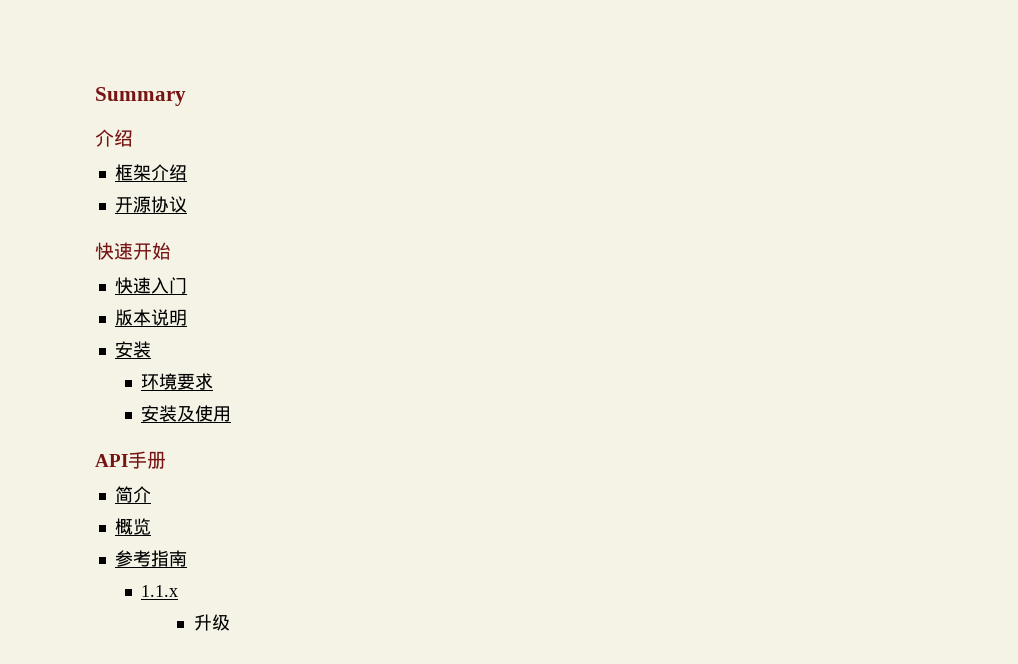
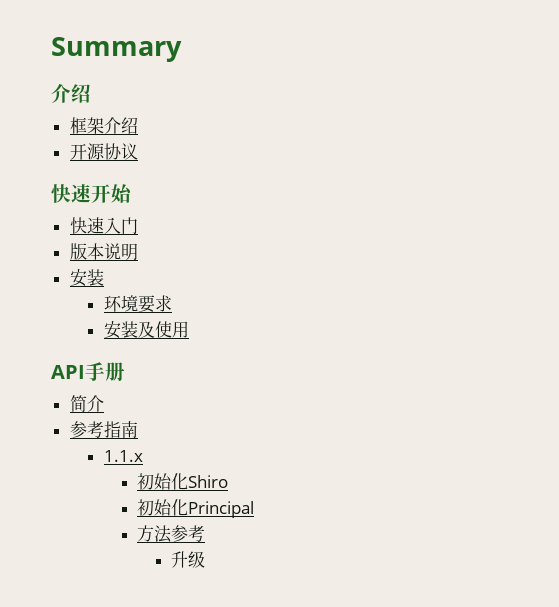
[114,518,151,535] // 概览 -> (104, 403) none
(179, 591) none -> [137,473,229,490] [137,499,255,518] [137,525,206,543] // 初始化Shiro // 初始化Principal // 方法参考

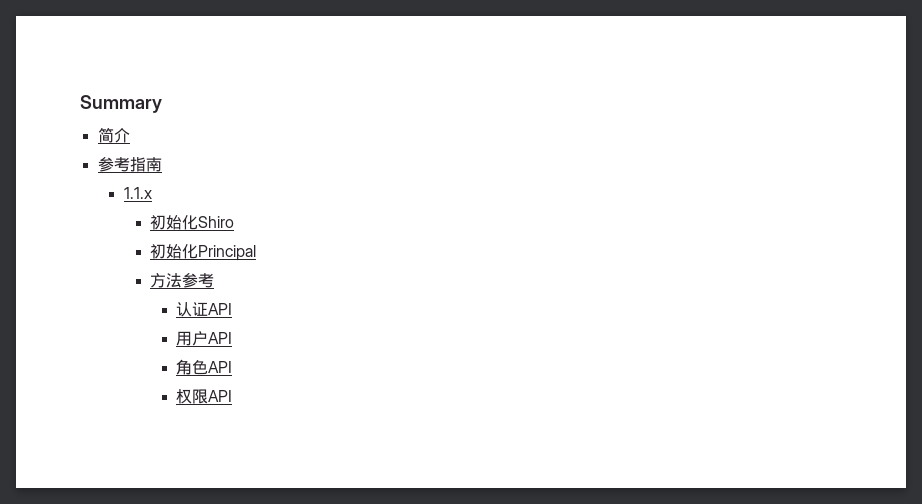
[51,84,91,103] [69,117,138,134] [69,143,138,160] [51,184,132,203] [69,217,138,234] [69,243,138,261] [69,269,104,287] [103,295,172,313] [103,321,189,339] [51,362,125,381] // 介绍 // 框架介绍 // 开源协议 // 快速开始 // 快速入门 // 版本说明 // 安装 // 环境要求 // 安装及使用 // API手册 -> (162, 104) none
[171,551,206,568] 升级 -> [176,302,233,317] [176,331,233,346] [176,359,233,375] [176,389,233,404] 认证API // 用户API // 角色API // 权限API

